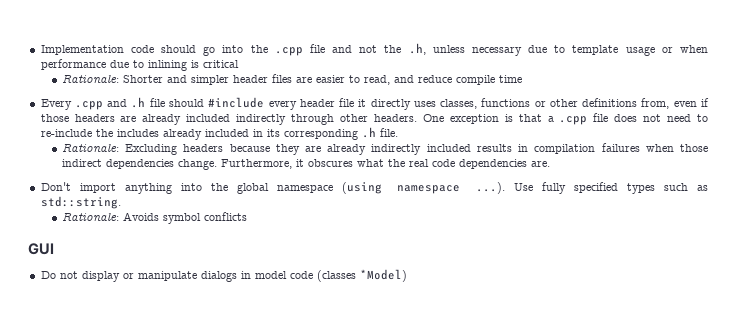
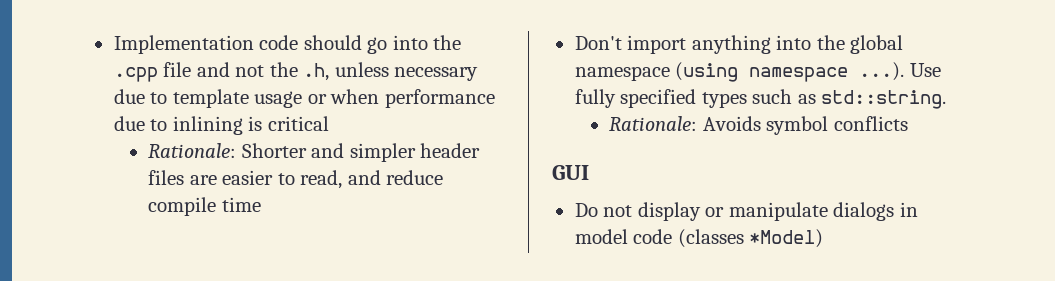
[40,97,710,110] [40,113,709,125] [40,127,398,140] [61,143,708,155] [61,159,550,170] // Every .cpp and .h file should #include every header file it directly uses classes, functions or other definitions from, even if those headers are already included indirectly through other headers. One exception is that a .cpp file does not need to re-include the includes already included in its corresponding .h file. // Rationale: Excluding headers because they are already indirectly included results in compilation failures when those indirect dependencies change. Furthermore, it obscures what the real code dependencies are. -> (261, 204) none

